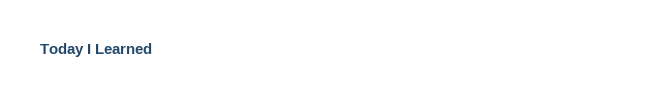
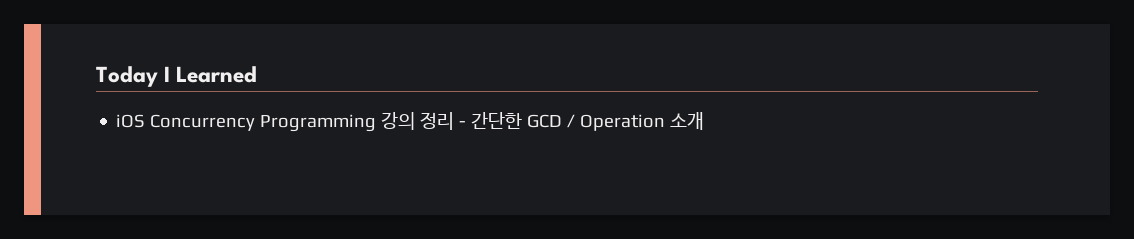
(153, 48) none -> [116,112,705,132] // iOS Concurrency Programming 강의 정리 - 간단한 GCD / Operation 소개

